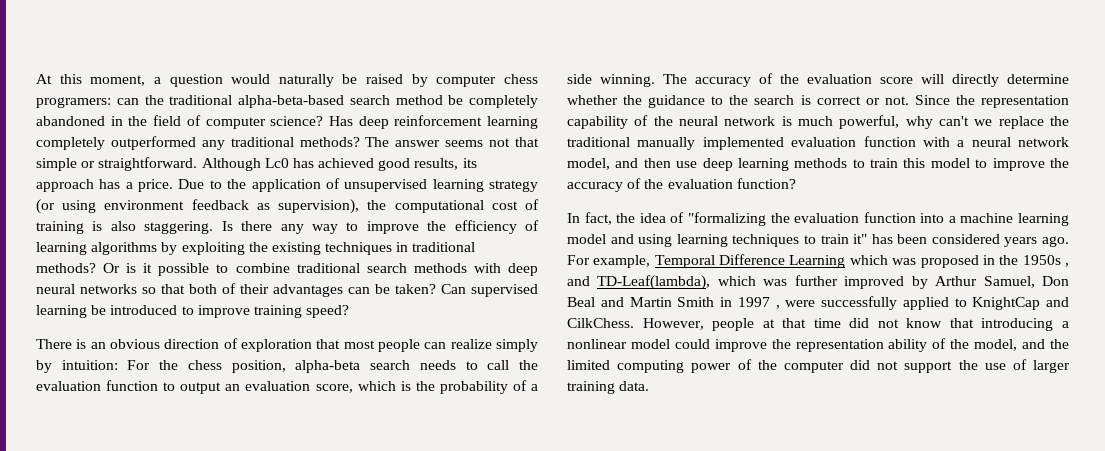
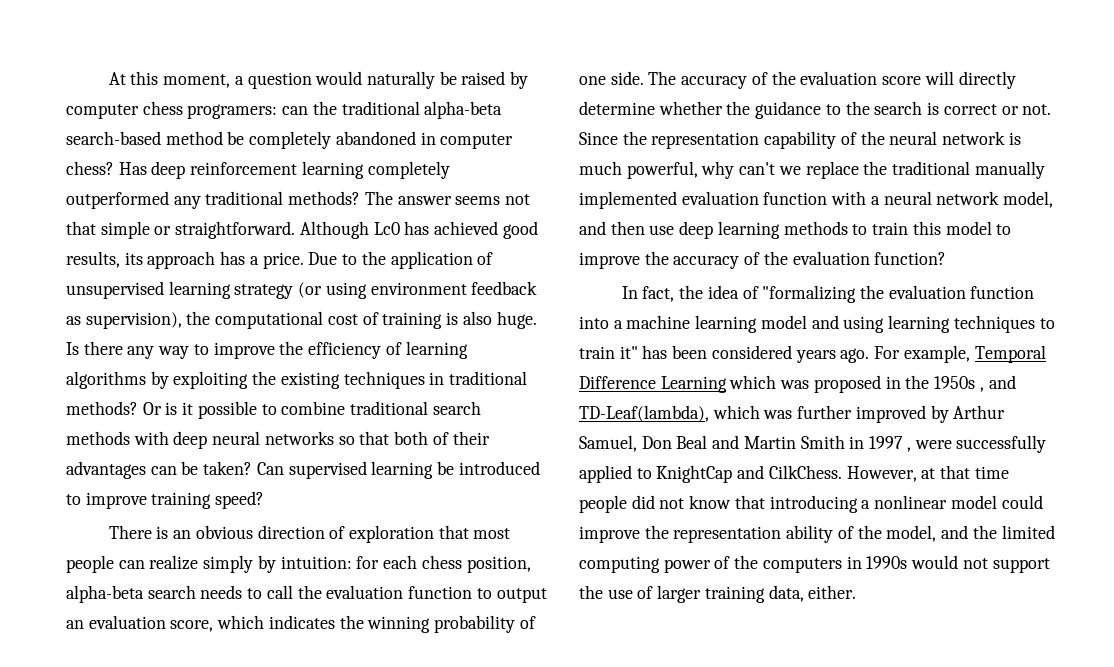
[238,95,390,108] alpha-beta-based search -> [424,101,503,119] [66,131,161,145] alpha-beta search-based
[128,115,324,129] the field of computer science? -> [440,134,514,149] [66,161,114,175] computer chess?
[144,221,214,234] staggering. -> [496,311,537,329] huge.
[127,360,179,370] For the -> [356,555,418,569] for each
[400,380,538,394] [567,74,655,87] is the probability of a side winning. -> [268,615,536,633] [579,71,644,85] indicates the winning probability of one side.
[712,318,755,331] people -> (917, 474) none
(841, 323) none -> [579,495,627,513] people
[783,360,870,373] computer did -> [762,555,959,573] computers in 1990s would
[619,381,650,391] data. -> [768,585,857,602] data, either.

